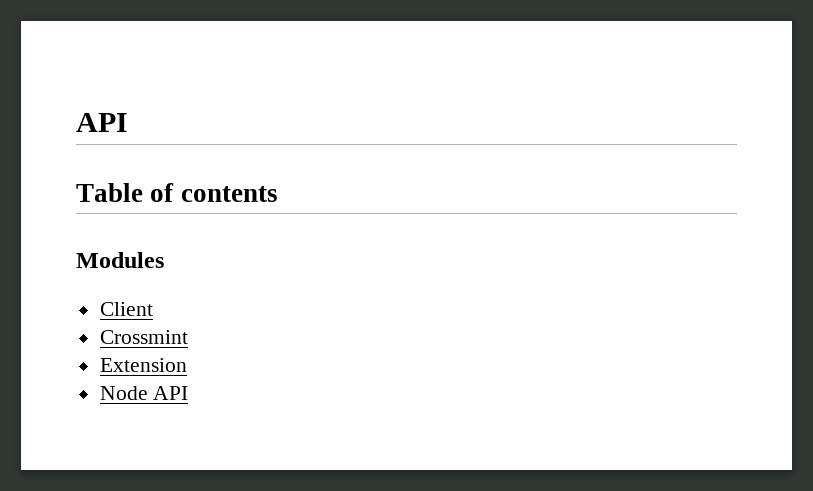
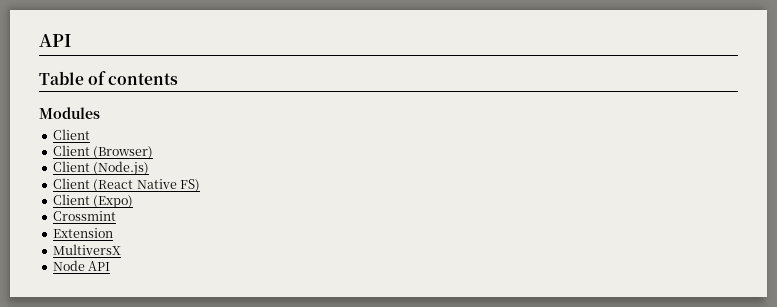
(153, 309) none -> [52,145,154,159] [52,161,150,176] [52,178,200,192] [52,194,134,208] // Client (Browser) // Client (Node.js) // Client (React Native FS) // Client (Expo)
(187, 365) none -> [52,244,121,255] // MultiversX

